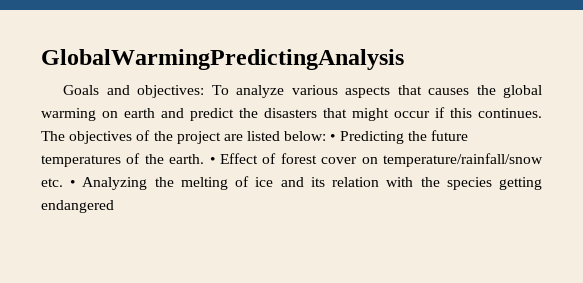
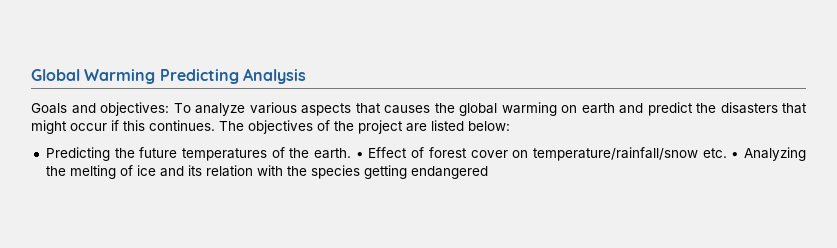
[41,49,404,70] GlobalWarmingPredictingAnalysis -> [31,68,306,84] Global Warming Predicting Analysis
[330,134,336,141] • -> (510, 126) //

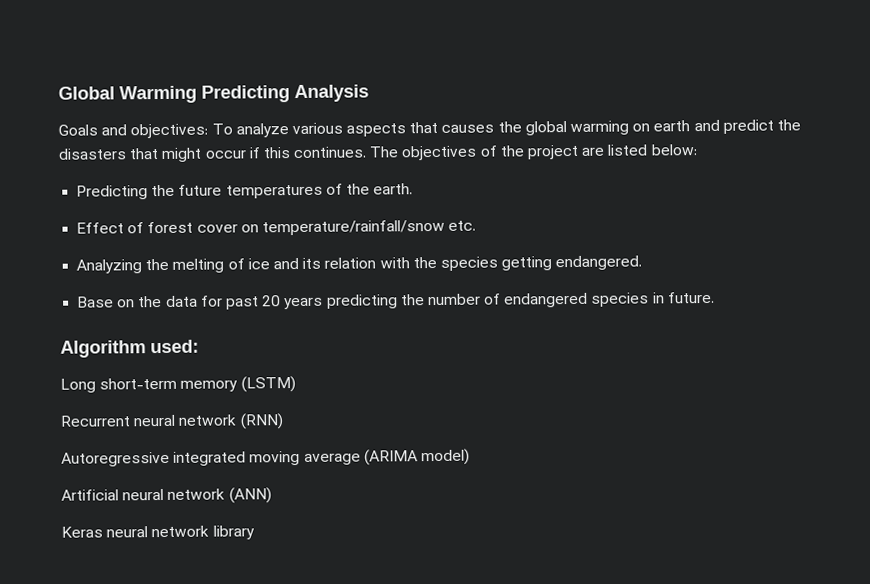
[355,152,364,158] • -> (414, 189) //
[731,152,740,158] • -> (477, 225) //
[410,166,488,179] endangered -> [555,255,643,271] [77,291,715,310] [60,339,199,358] [60,376,296,393] [60,413,284,430] [61,448,470,467] [61,487,272,504] [61,525,255,540] endangered. // Base on the data for past 20 years predicting the number of endangered species in future. // Algorithm used: // Long short-term memory (LSTM) // Recurrent neural network (RNN) // Autoregressive integrated moving average (ARIMA model) // Artificial neural network (ANN) // Keras neural network library

